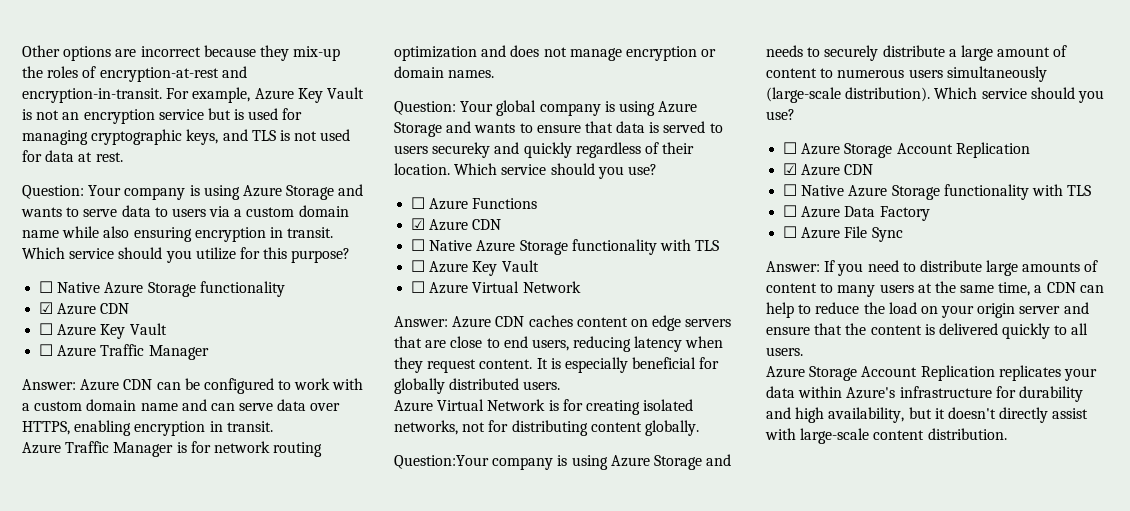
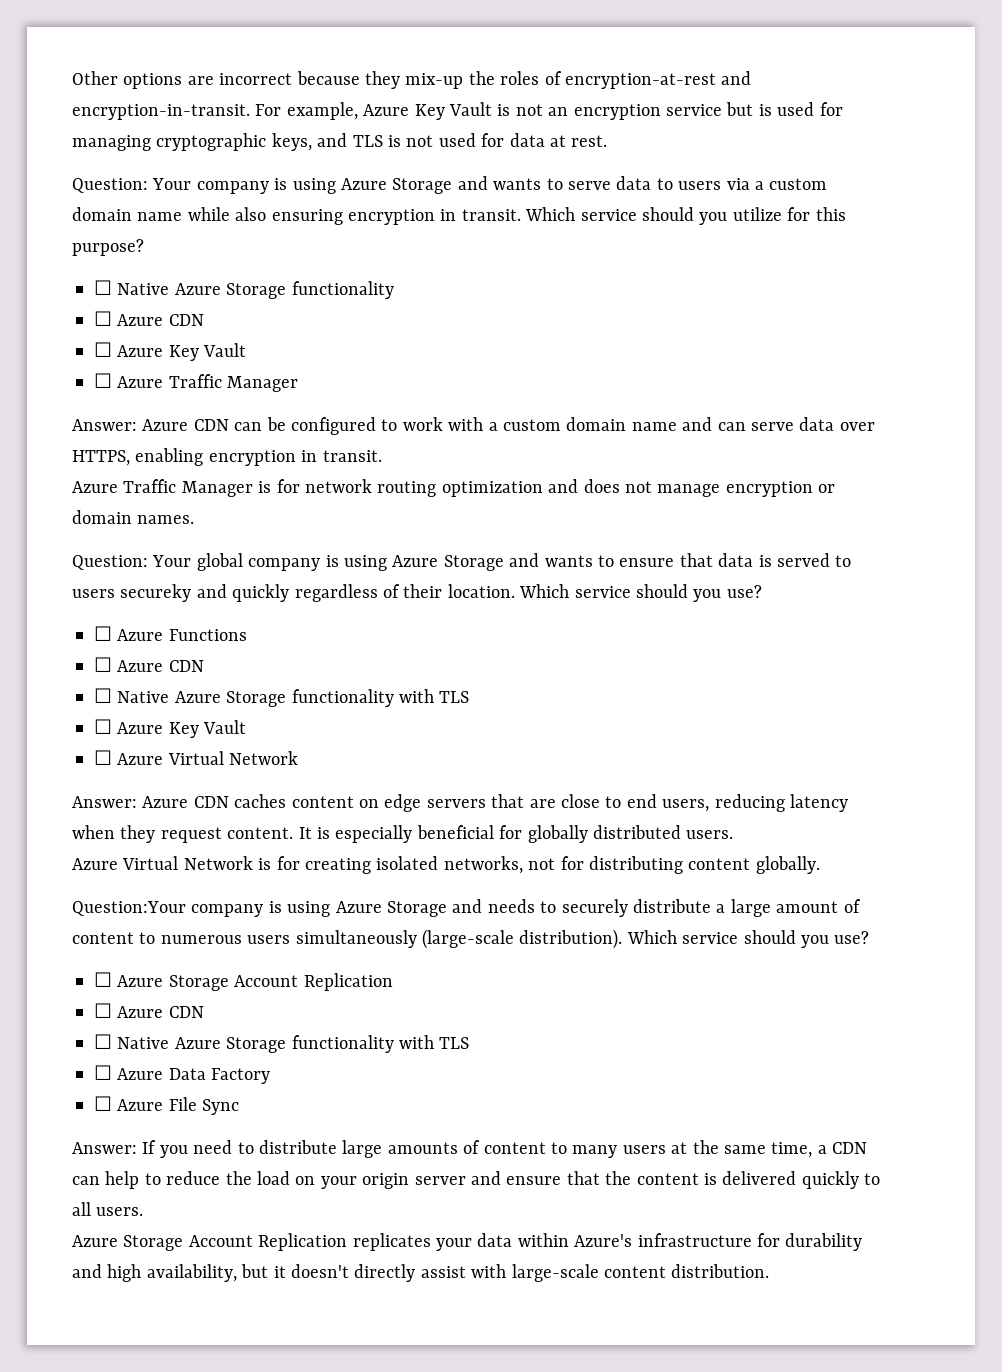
[39,302,54,314] ☑ -> [94,311,112,326] ☐
[411,218,426,230] ☑ -> [94,657,112,672] ☐
[783,163,798,175] ☑ -> [94,1003,112,1018] ☐

